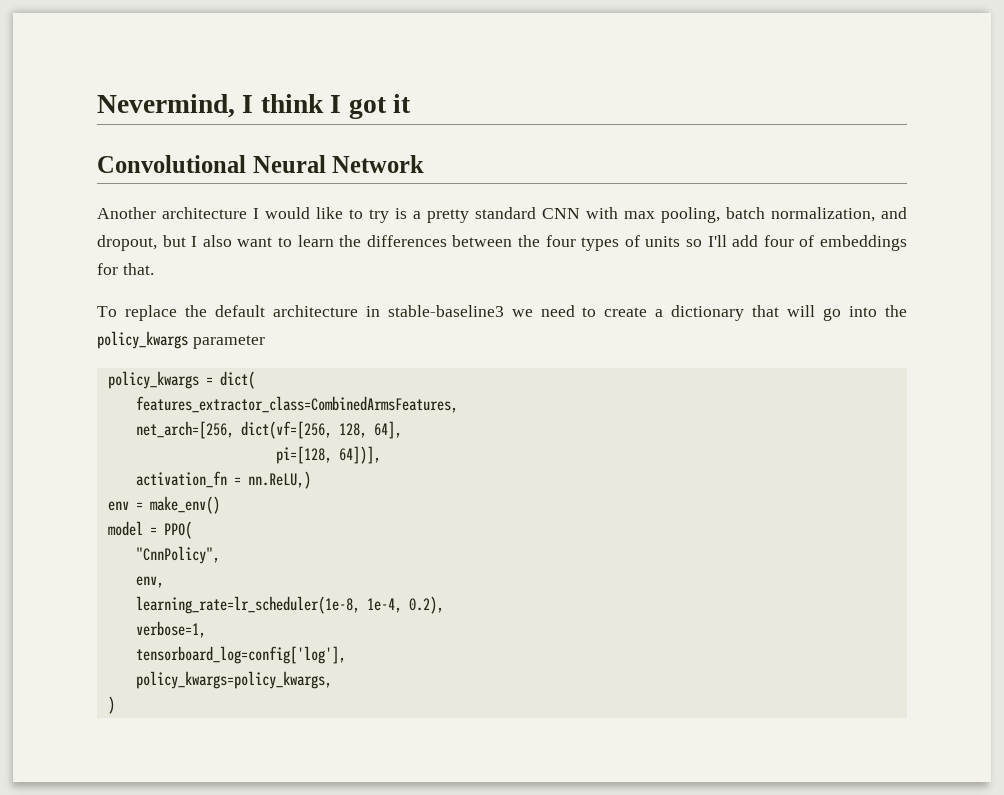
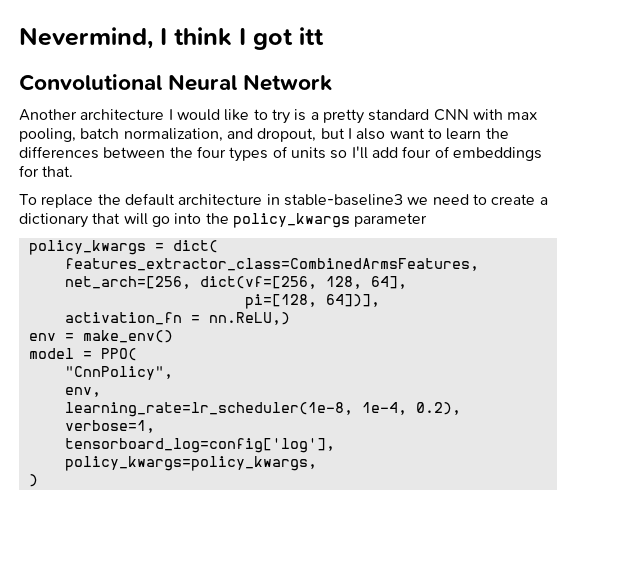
[393,94,412,113] it -> [299,27,324,45] itt

